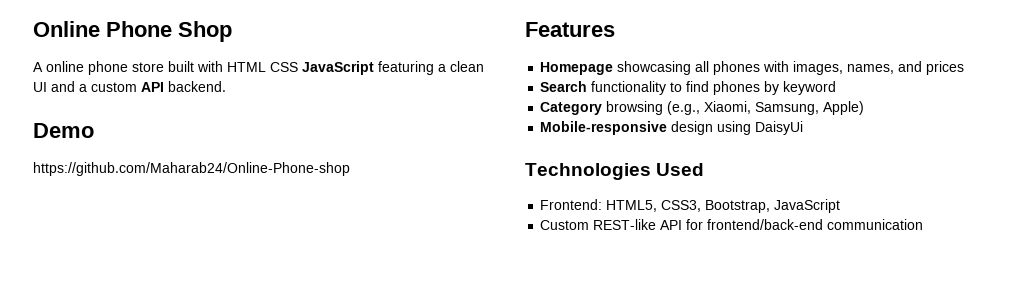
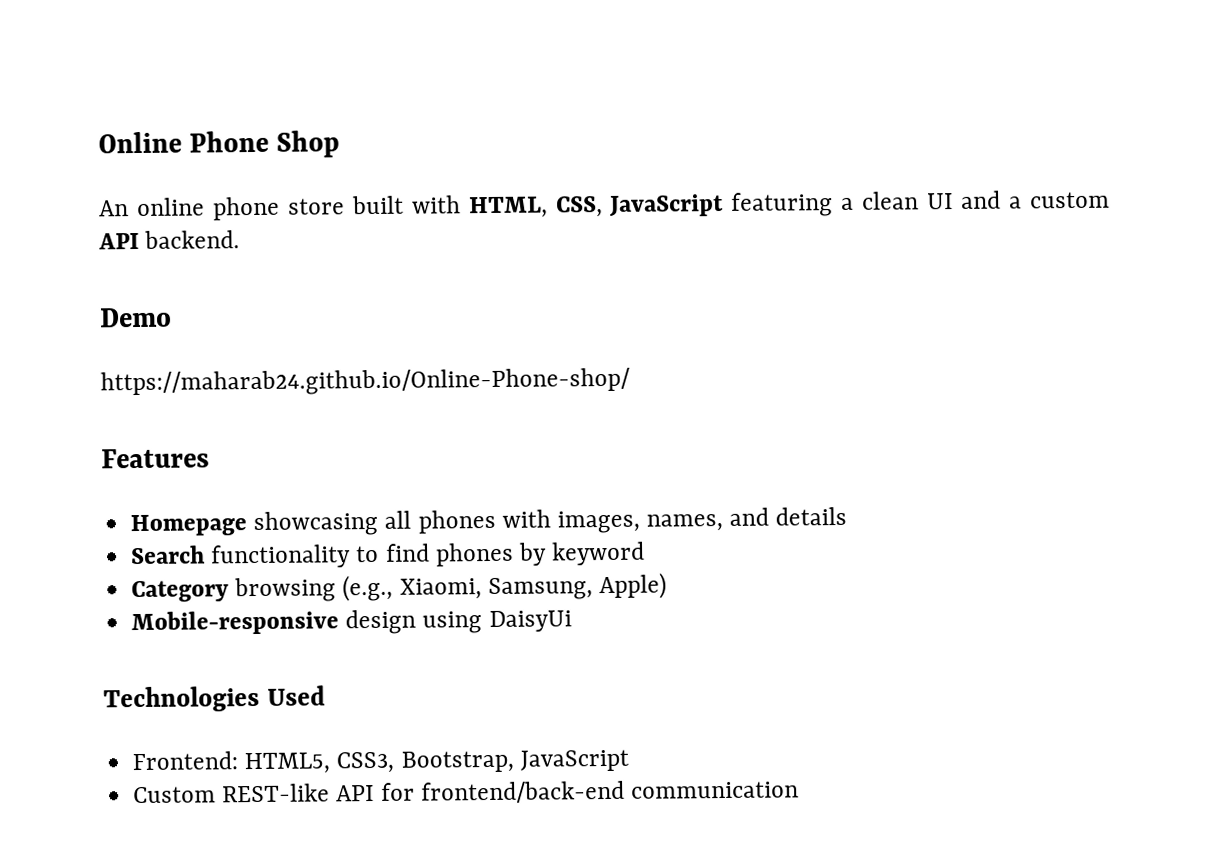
[33,62,43,72] A -> [99,200,129,217] An
[227,62,298,72] HTML CSS -> [468,196,603,219] HTML, CSS,
[33,162,350,176] https://github.com/Maharab24/Online-Phone-shop -> [100,367,630,397] https://maharab24.github.io/Online-Phone-shop/
[926,61,965,75] prices -> [775,506,848,526] details

